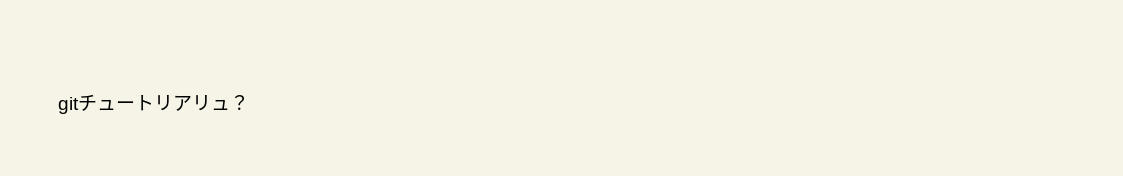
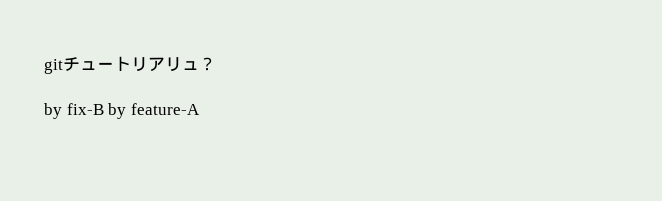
(249, 102) none -> [44,103,200,119] // by fix-B by feature-A

